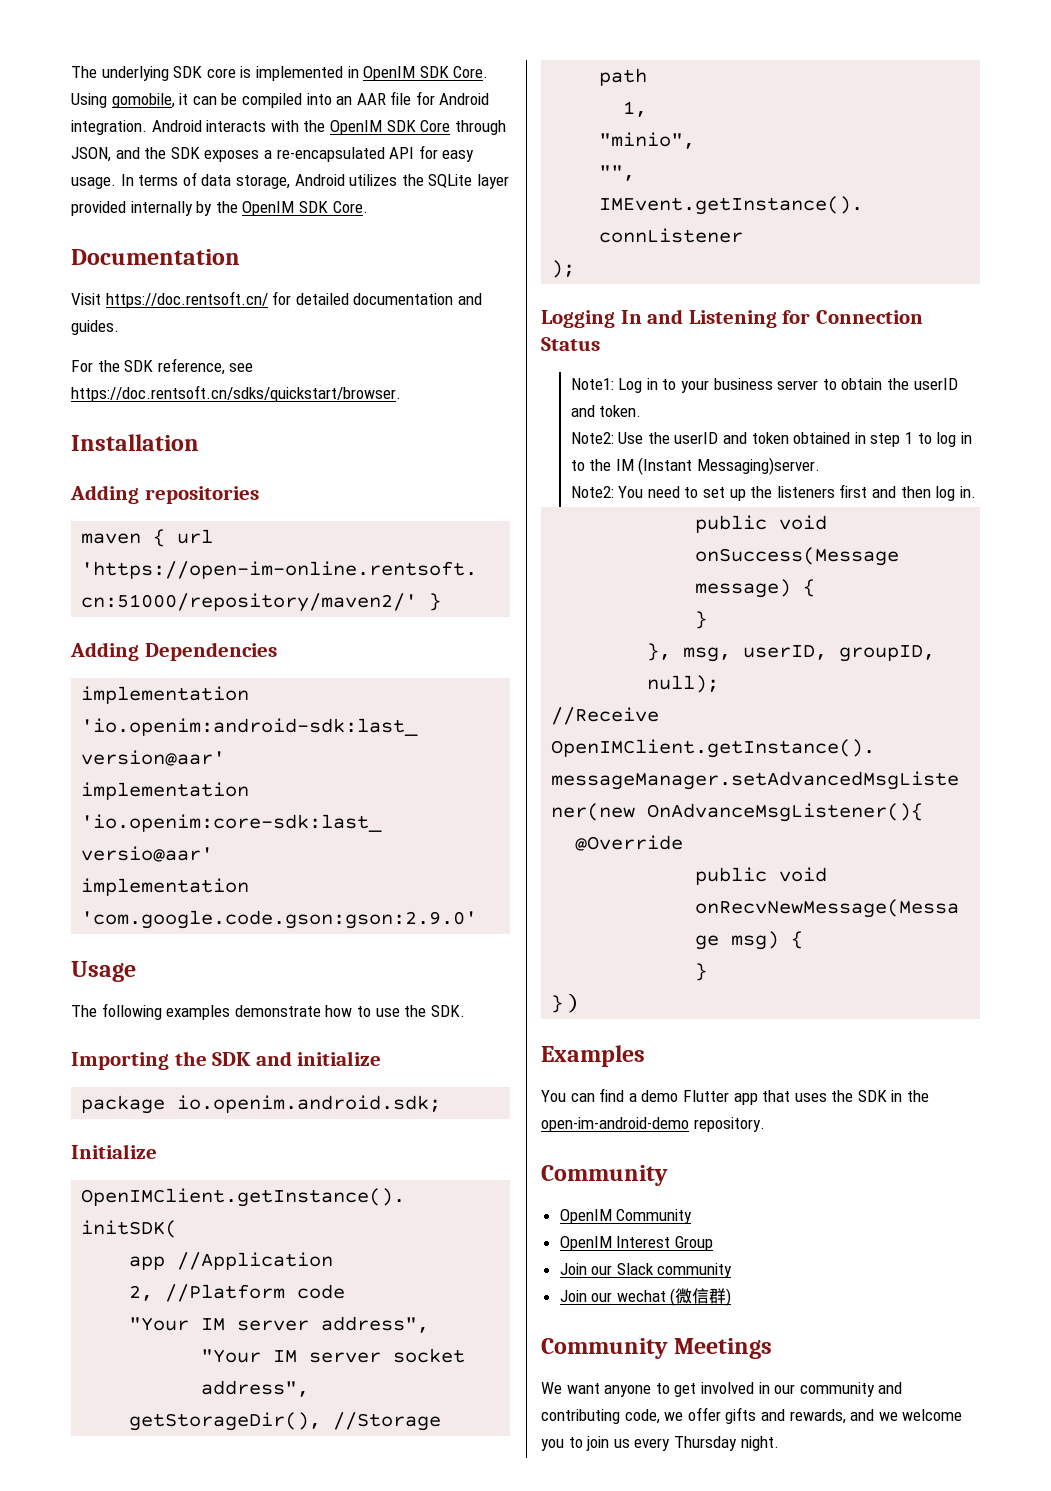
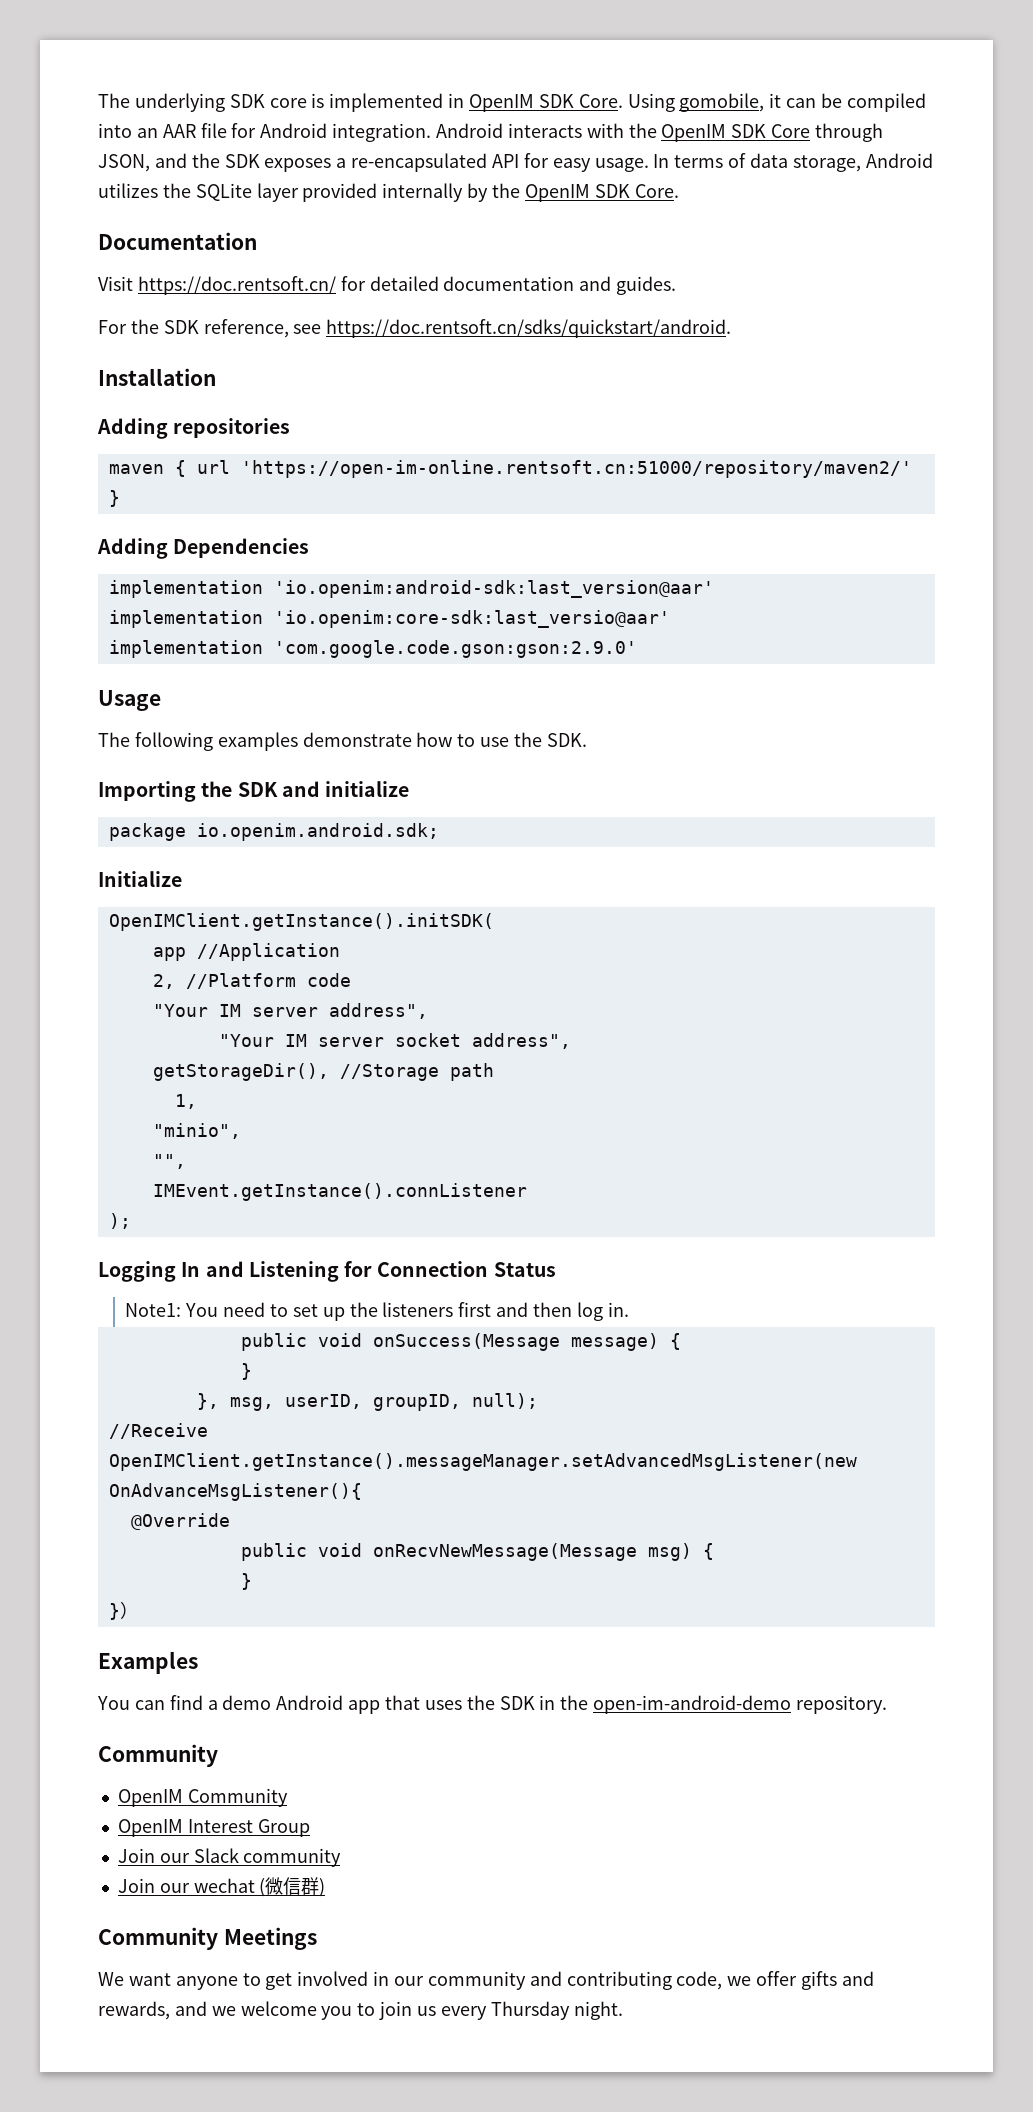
[71,385,401,402] https://doc.rentsoft.cn/sdks/quickstart/browser. -> [326,319,732,338] https://doc.rentsoft.cn/sdks/quickstart/android.
[618,378,958,393] [570,405,642,417] [570,432,972,447] [570,457,821,475] [570,486,614,498] Log in to your business server to obtain the userID and token. // Note2: Use the userID and token obtained in step 1 to log in to the IM (Instant Messaging)server. // Note2: -> (182, 1310) none
[682,1090,729,1102] Flutter -> [276,1695,344,1710] Android

